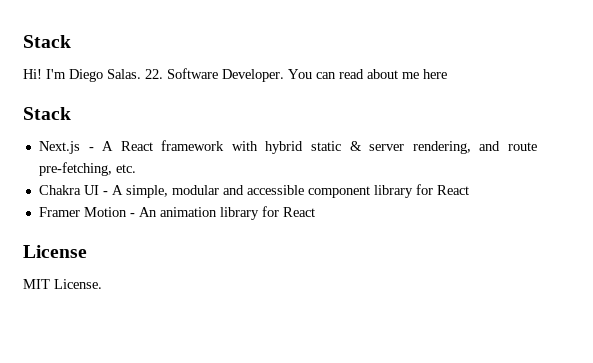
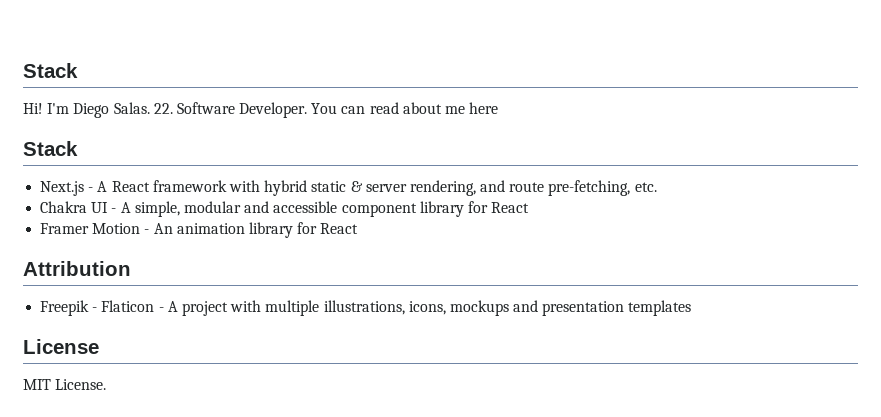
(315, 212) none -> [23,261,131,276] [40,300,692,316] // Attribution // Freepik - Flaticon - A project with multiple illustrations, icons, mockups and presentation templates

